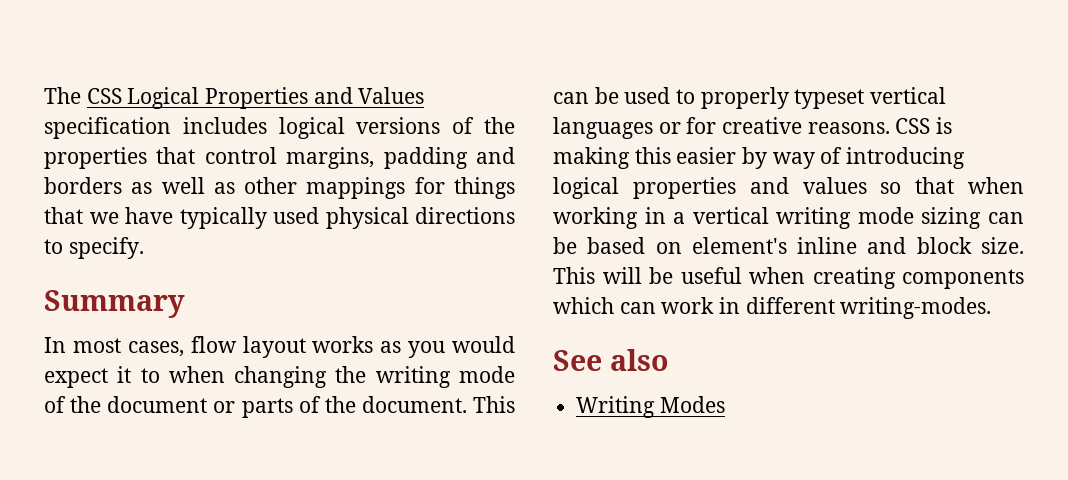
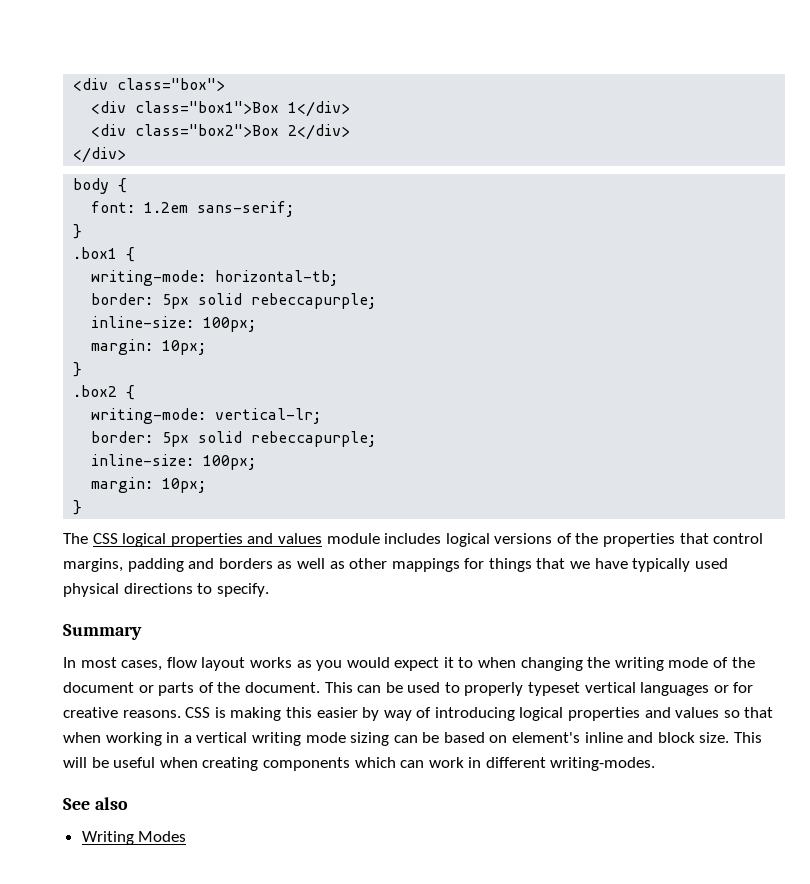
[44,87,425,109] [44,117,171,139] The CSS Logical Properties and Values specification -> [73,78,226,91] [91,101,351,117] [91,124,351,140] [73,147,127,163] [73,178,128,194] [91,201,295,217] [73,224,83,239] [73,247,136,262] [91,270,339,286] [91,293,377,309] [91,316,257,332] [91,339,207,355] [73,362,83,377] [73,385,136,400] [91,408,322,424] [91,431,377,447] [91,454,257,470] [91,477,207,493] [73,500,83,515] [63,533,380,547] <div class="box"> // <div class="box1">Box 1</div> // <div class="box2">Box 2</div> // </div> // body { // font: 1.2em sans-serif; // } // .box1 { // writing-mode: horizontal-tb; // border: 5px solid rebeccapurple; // inline-size: 100px; // margin: 10px; // } // .box2 { // writing-mode: vertical-lr; // border: 5px solid rebeccapurple; // inline-size: 100px; // margin: 10px; // } // The CSS logical properties and values module

